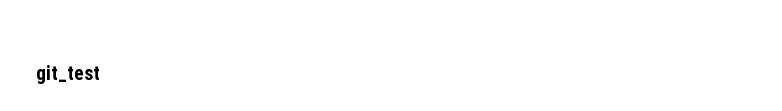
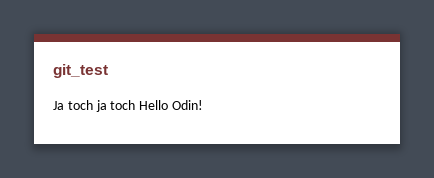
(100, 74) none -> [53,100,203,112] // Ja toch ja toch Hello Odin!

